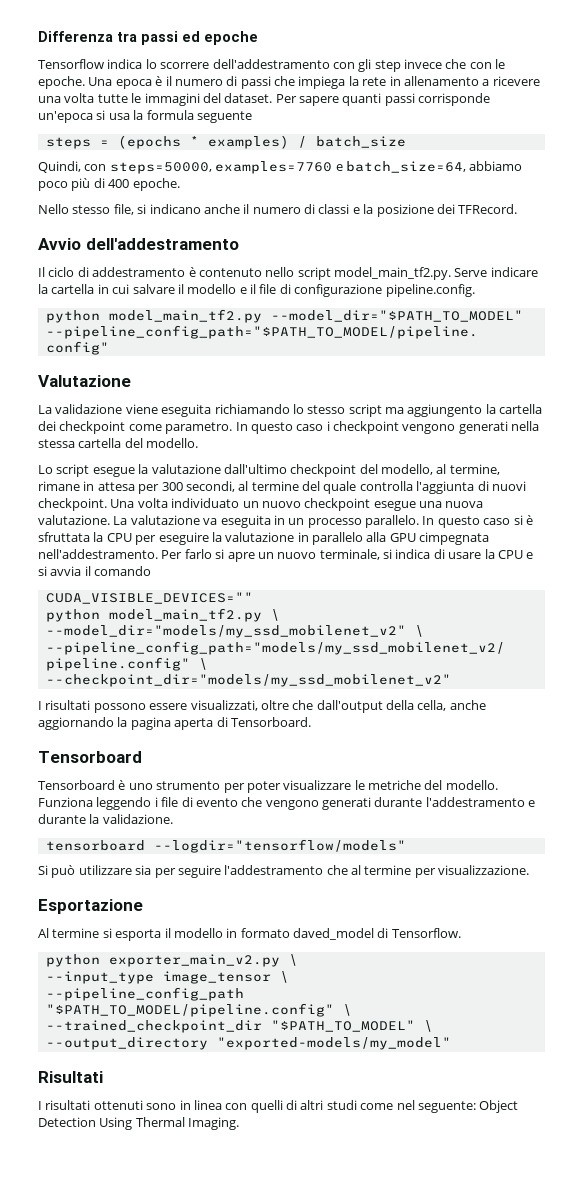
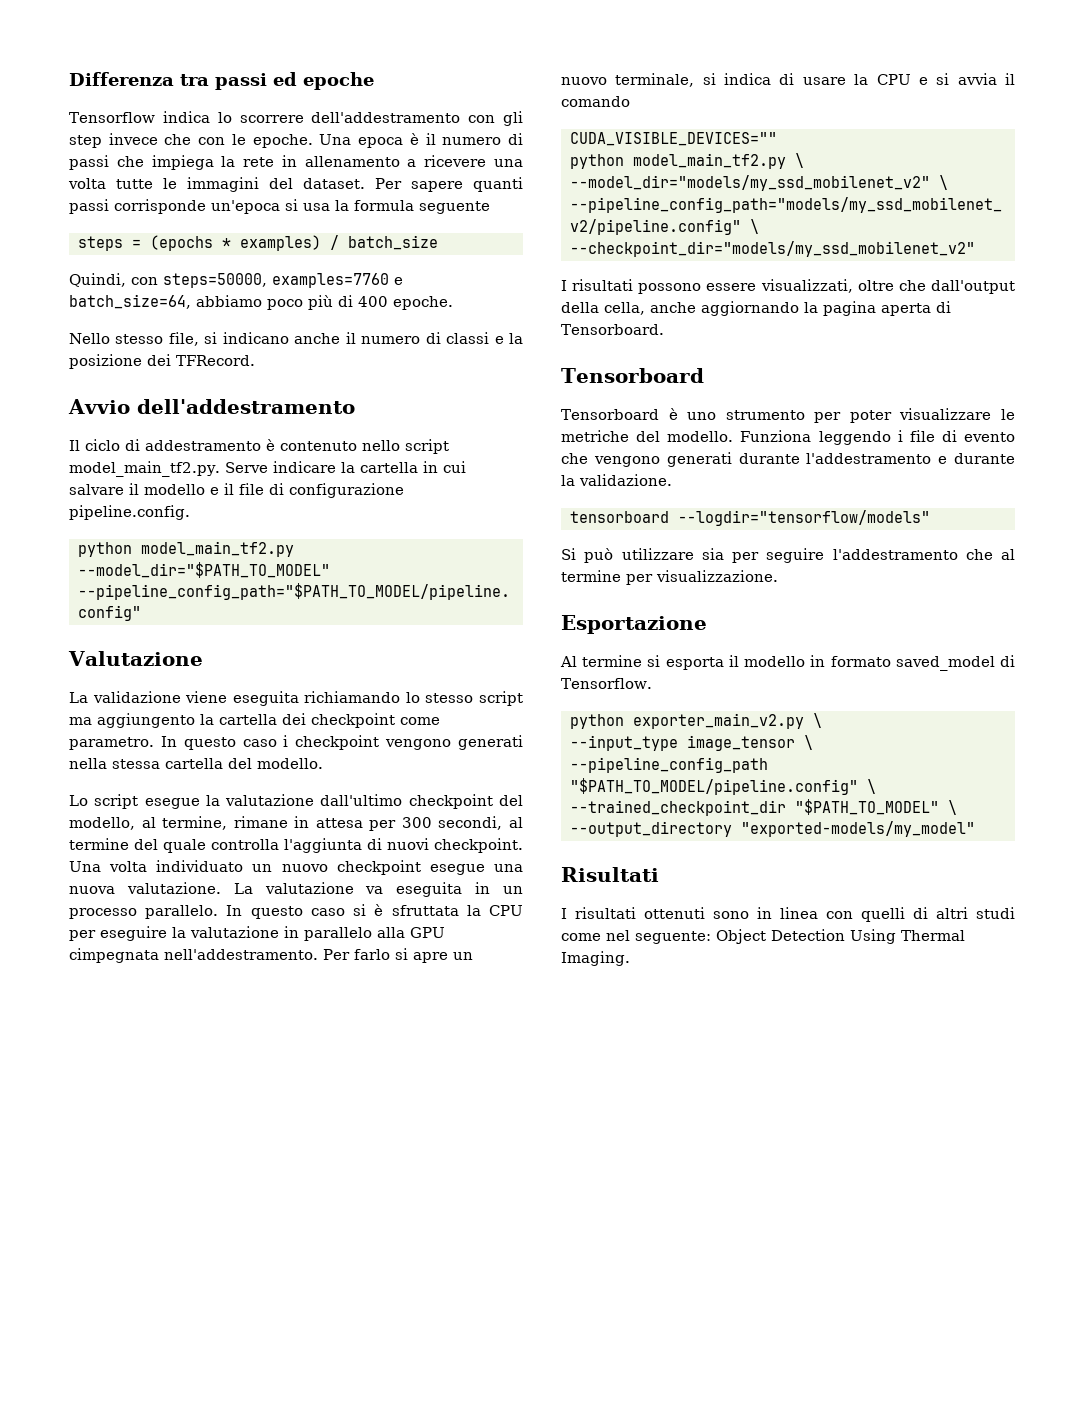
[293,928,374,940] daved_model -> [895,656,995,671] saved_model

